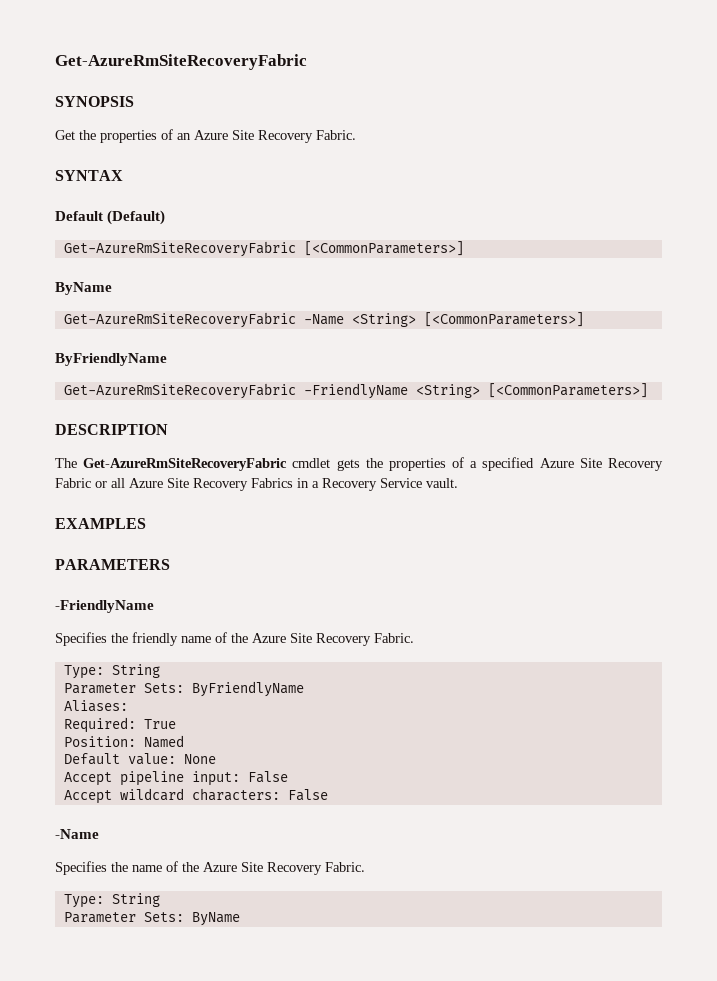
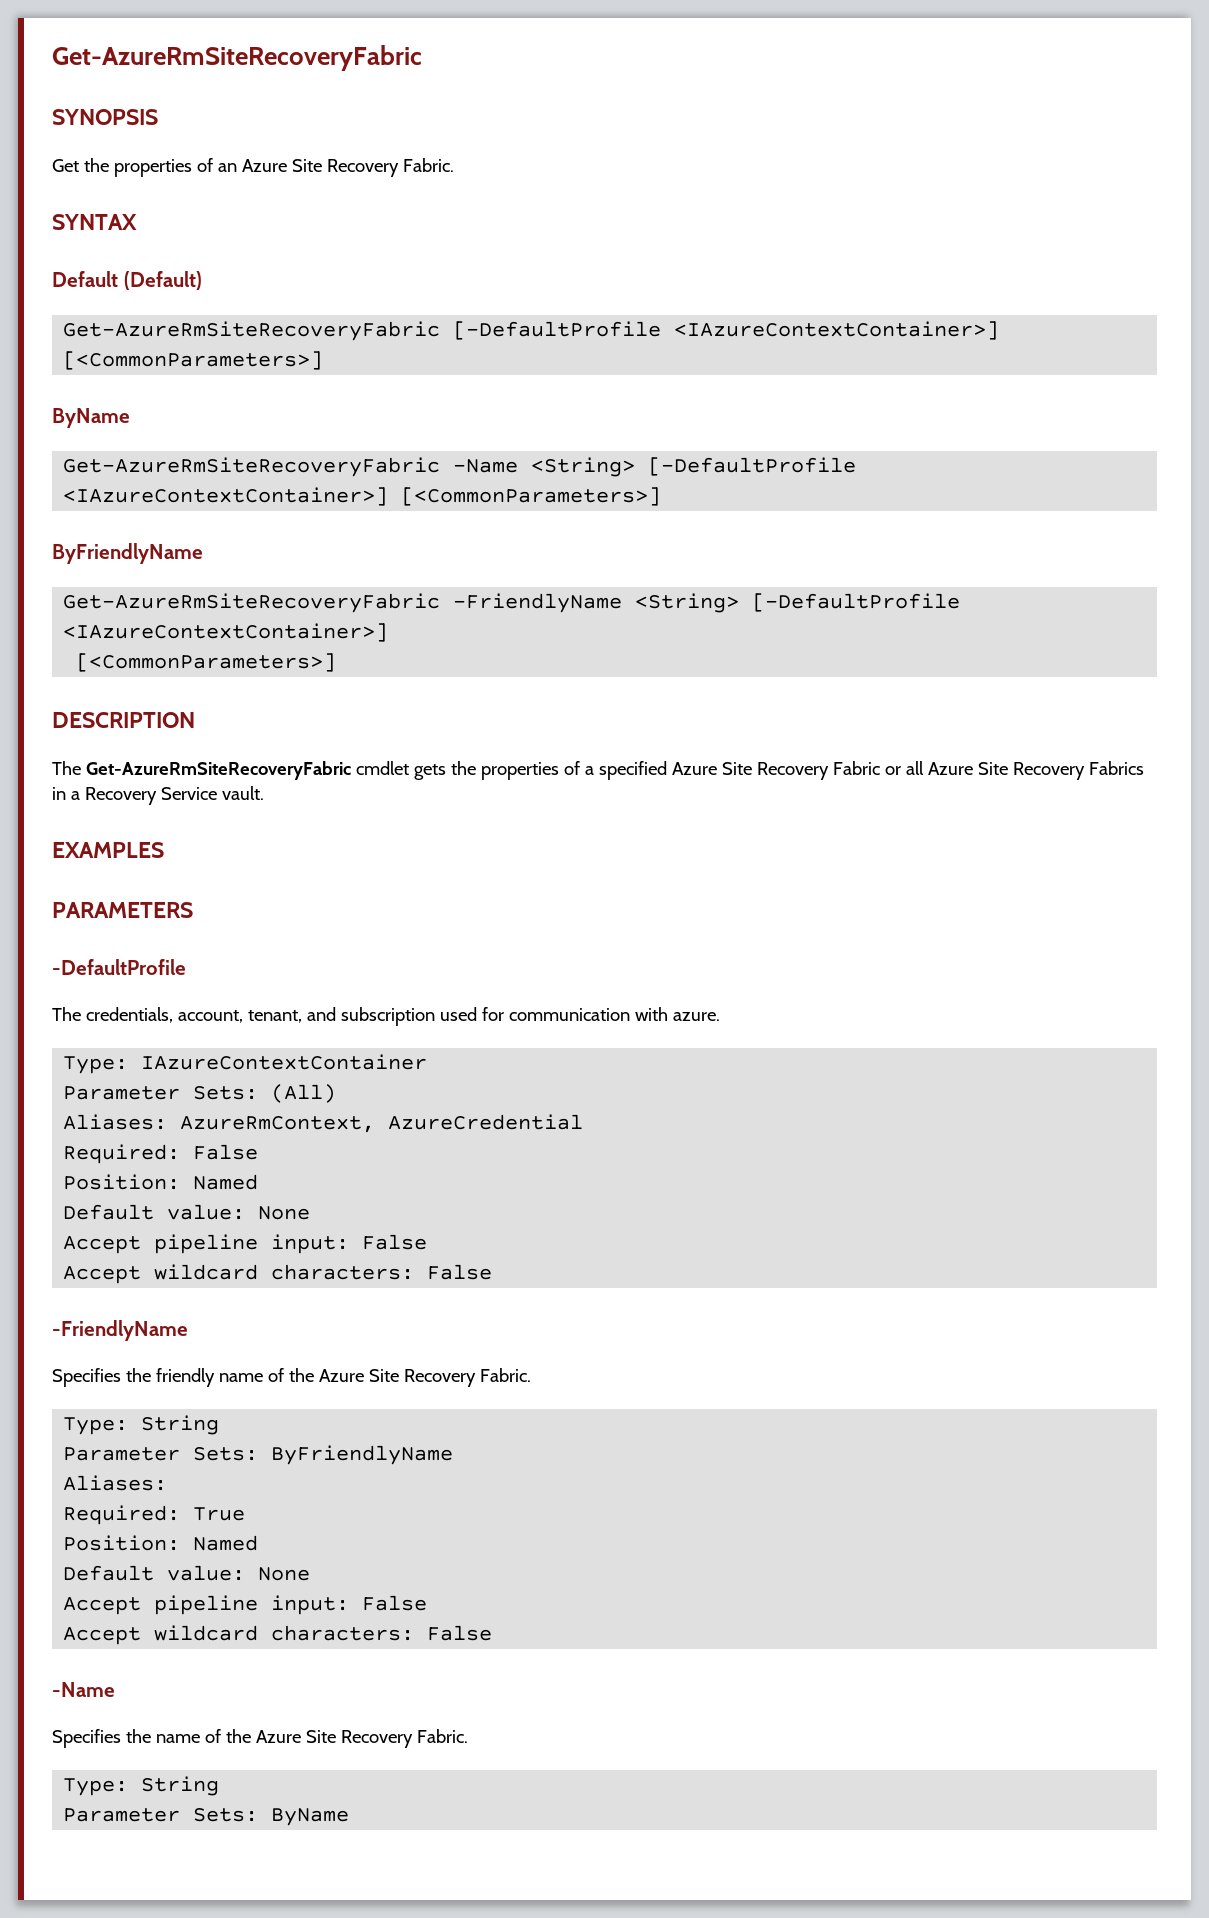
(296, 249) none -> [453,321,1000,340] [-DefaultProfile <IAzureContextContainer>]
(416, 320) none -> [648,457,857,476] [63,487,389,506] [-DefaultProfile <IAzureContextContainer>]
(480, 391) none -> [752,593,961,612] [63,623,389,642] [-DefaultProfile <IAzureContextContainer>] //
(170, 564) none -> [52,959,186,975] [52,1007,720,1026] [63,1054,428,1074] [63,1084,337,1103] [63,1114,584,1133] [63,1144,259,1164] [63,1174,259,1190] [63,1204,311,1220] [63,1234,428,1254] [63,1264,493,1284] // -DefaultProfile // The credentials, account, tenant, and subscription used for communication with azure. // Type: IAzureContextContainer // Parameter Sets: (All) // Aliases: AzureRmContext, AzureCredential // Required: False // Position: Named // Default value: None // Accept pipeline input: False // Accept wildcard characters: False

